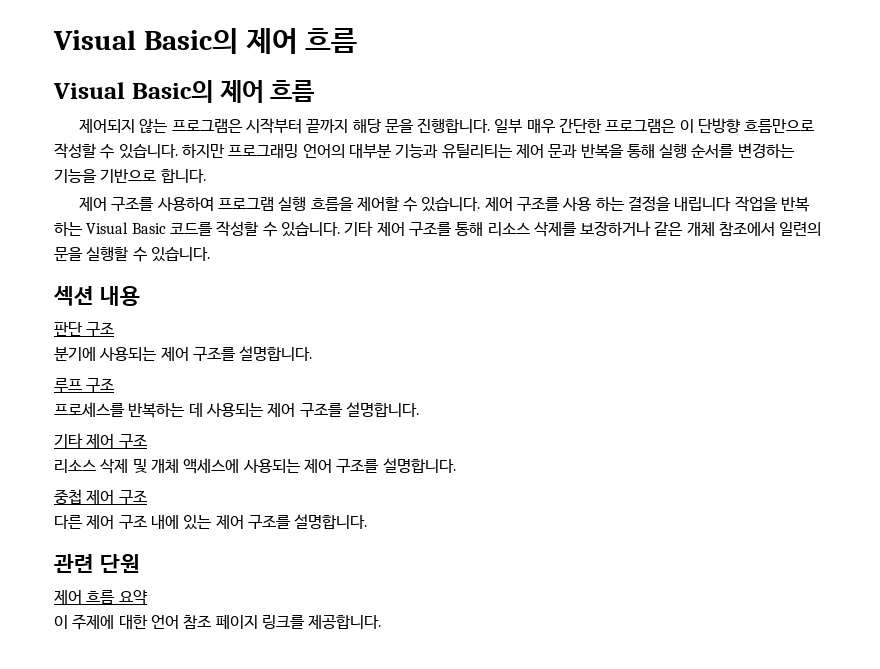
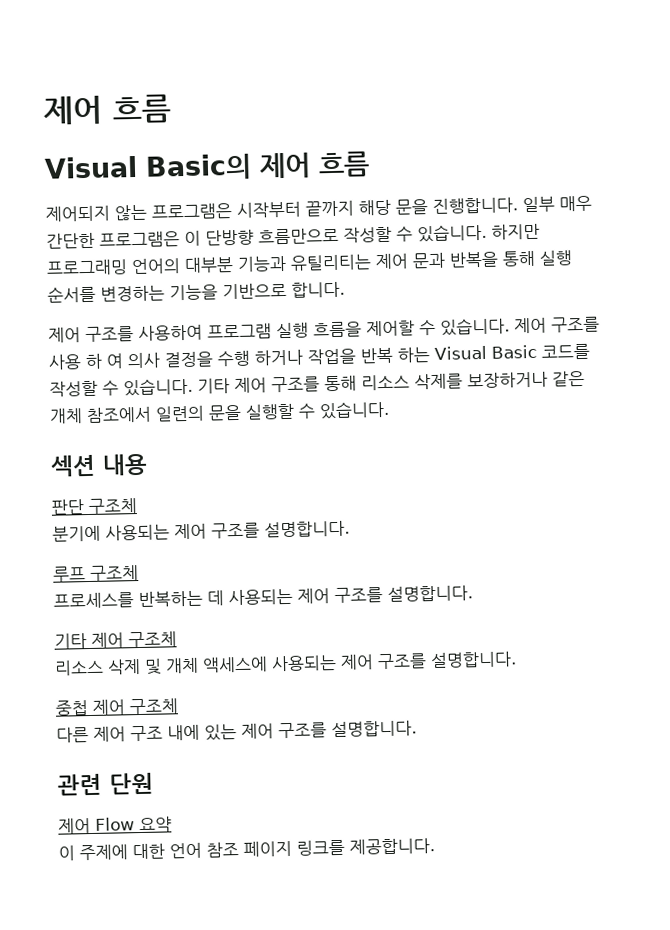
[53,28,238,54] Visual Basic의 -> (43, 110) none
[595,196,732,211] 하는 결정을 내립니다 -> [85,349,303,370] 하 여 의사 결정을 수행 하거나
[86,322,115,336] 구조 -> [88,498,137,514] 구조체
[86,378,115,392] 구조 -> [89,565,139,581] 구조체
[118,434,147,448] 구조 -> [128,631,177,648] 구조체
[118,490,147,504] 구조 -> [129,698,178,715] 구조체
[86,590,116,604] 흐름 -> [95,817,135,831] Flow

